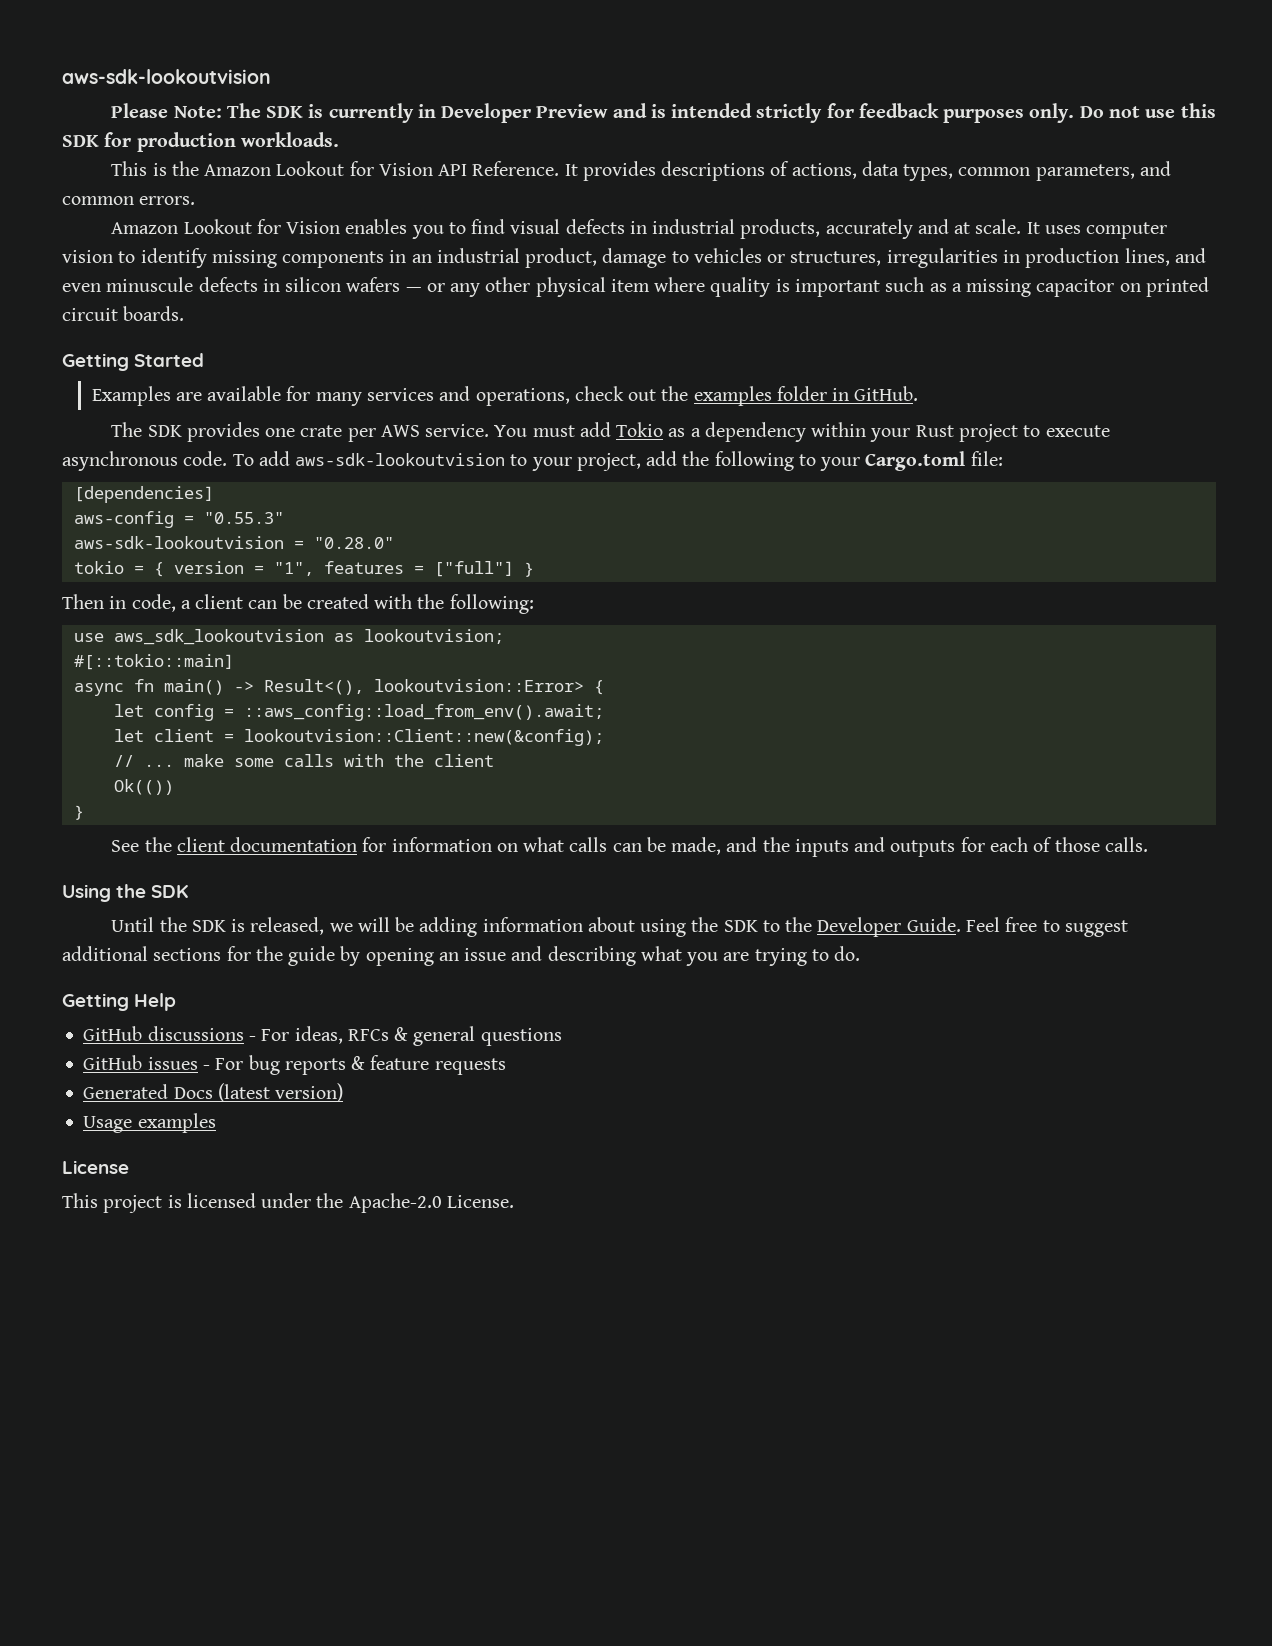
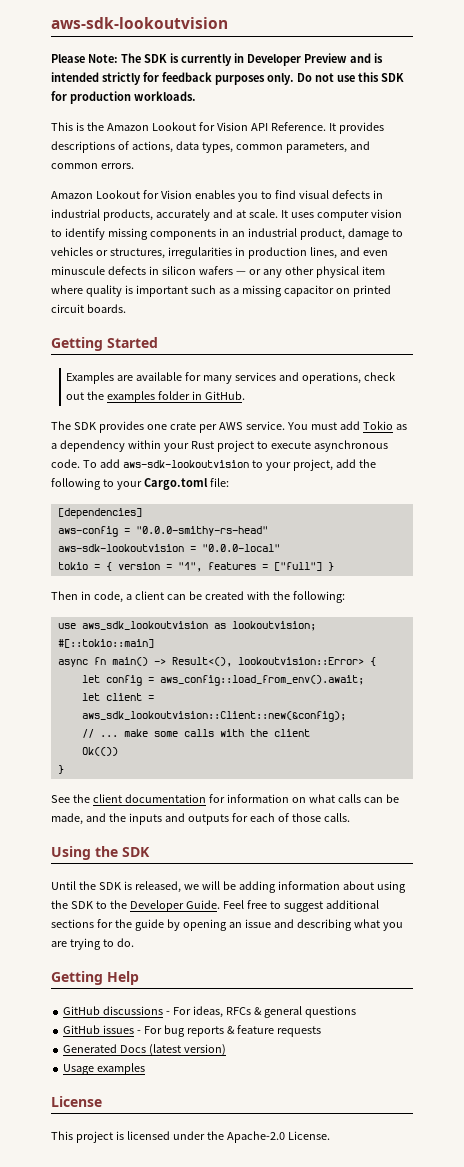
[203,512,284,524] "0.55.3" -> [135,526,268,536] "0.0.0-smithy-rs-head"
[313,537,394,549] "0.28.0" -> [201,544,280,552] "0.0.0-local"
[243,704,604,721] ::aws_config::load_from_env().await; -> [159,675,364,686] aws_config::load_from_env().await;
[243,729,604,746] lookoutvision::Client::new(&config); -> [81,711,346,722] aws_sdk_lookoutvision::Client::new(&config);

